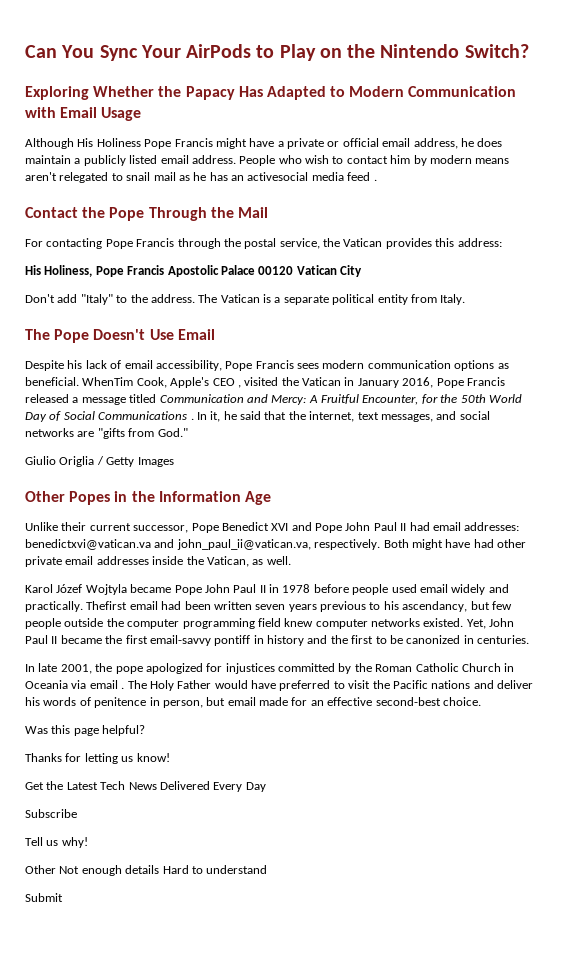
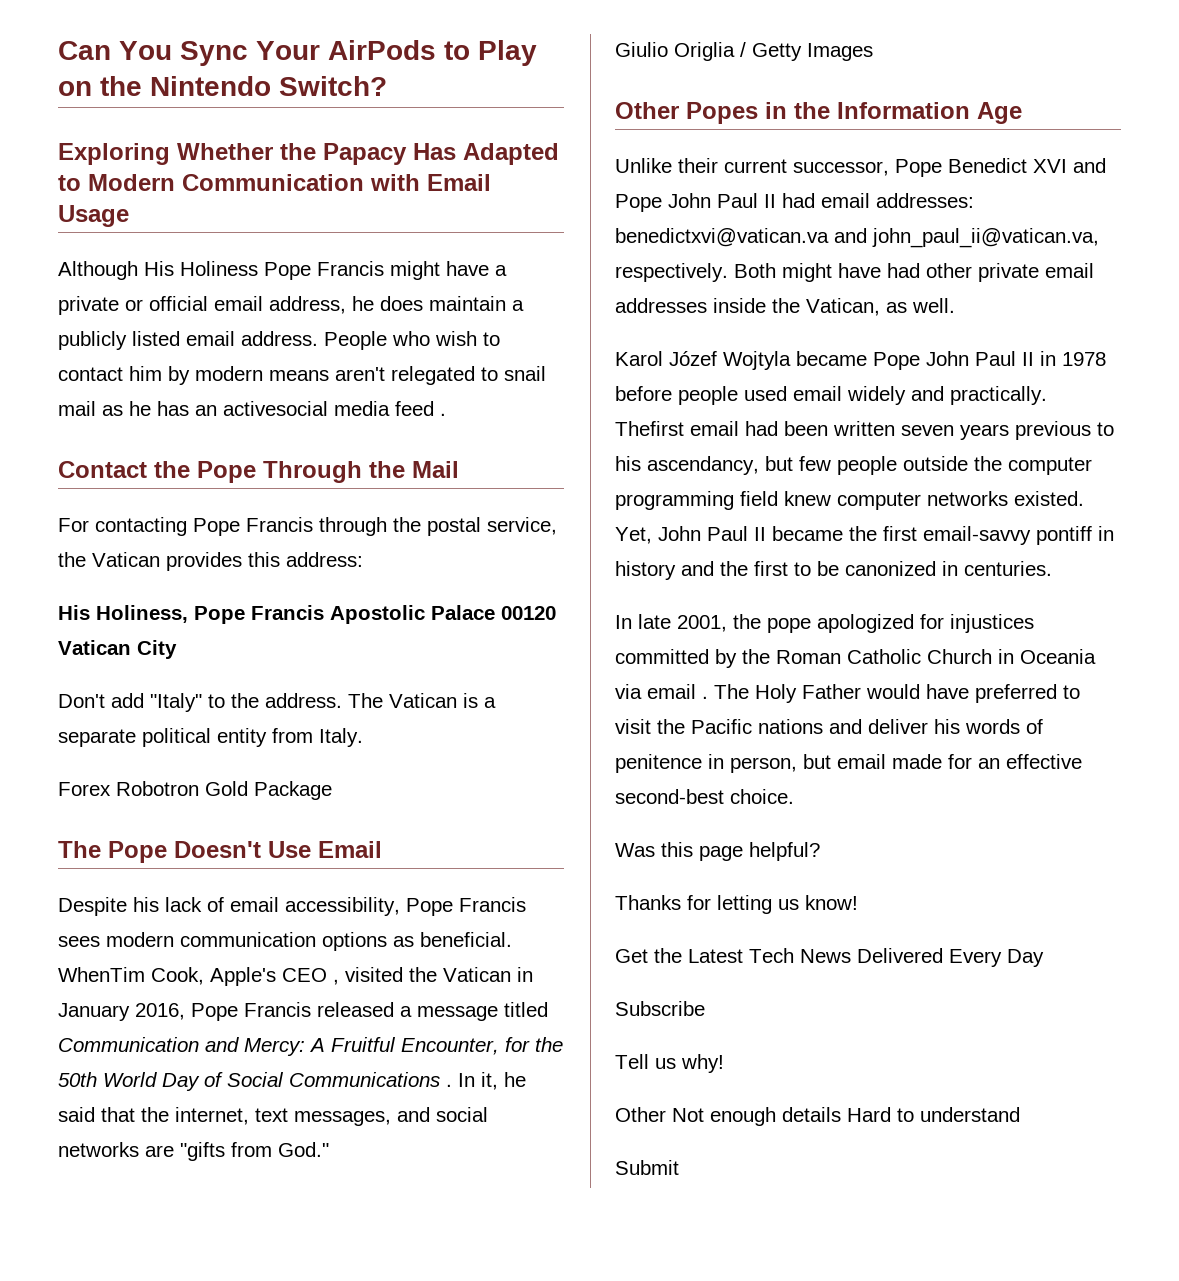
(466, 299) none -> [58,781,332,800] // Forex Robotron Gold Package

